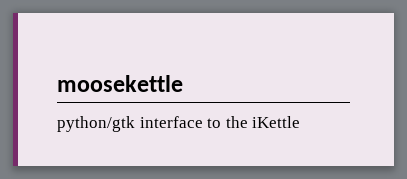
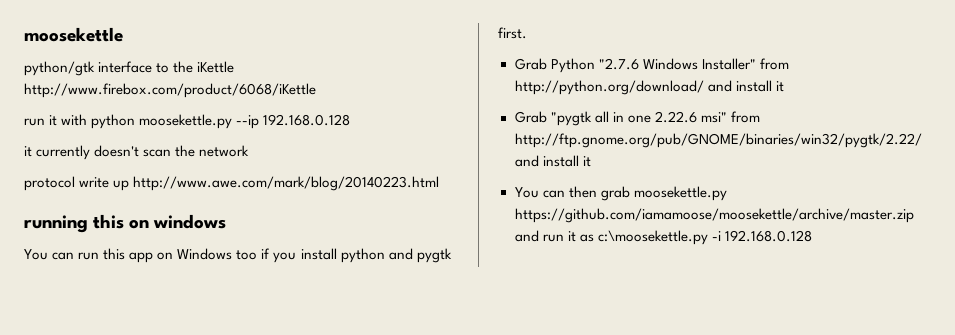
(301, 122) none -> [24,83,316,98] [24,114,351,129] [24,145,250,160] [24,176,440,191] [24,214,227,233] [24,248,452,263] [498,27,527,39] [514,58,789,73] [514,80,784,95] [514,111,760,126] [514,133,922,148] [514,155,591,167] [514,186,727,201] [514,208,914,223] [514,230,812,245] http://www.firebox.com/product/6068/iKettle // run it with python moosekettle.py --ip 192.168.0.128 // it currently doesn't scan the network // protocol write up http://www.awe.com/mark/blog/20140223.html // running this on windows // You can run this app on Windows too if you install python and pygtk first. // Grab Python "2.7.6 Windows Installer" from http://python.org/download/ and install it // Grab "pygtk all in one 2.22.6 msi" from http://ftp.gnome.org/pub/GNOME/binaries/win32/pygtk/2.22/ and install it // You can then grab moosekettle.py https://github.com/iamamoose/moosekettle/archive/master.zip and run it as c:\moosekettle.py -i 192.168.0.128

